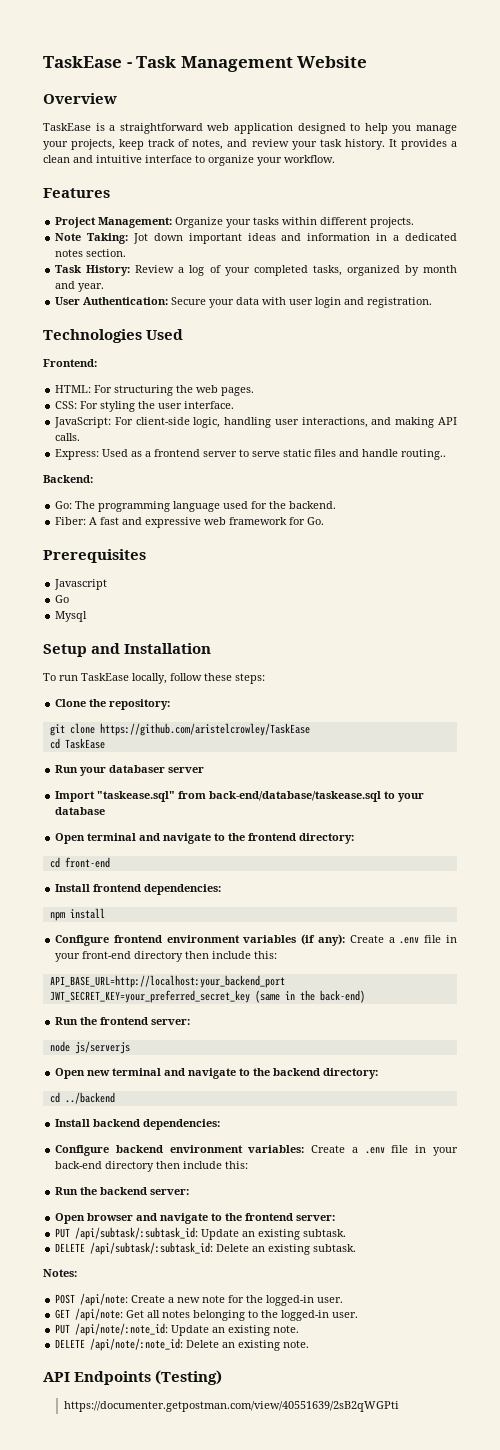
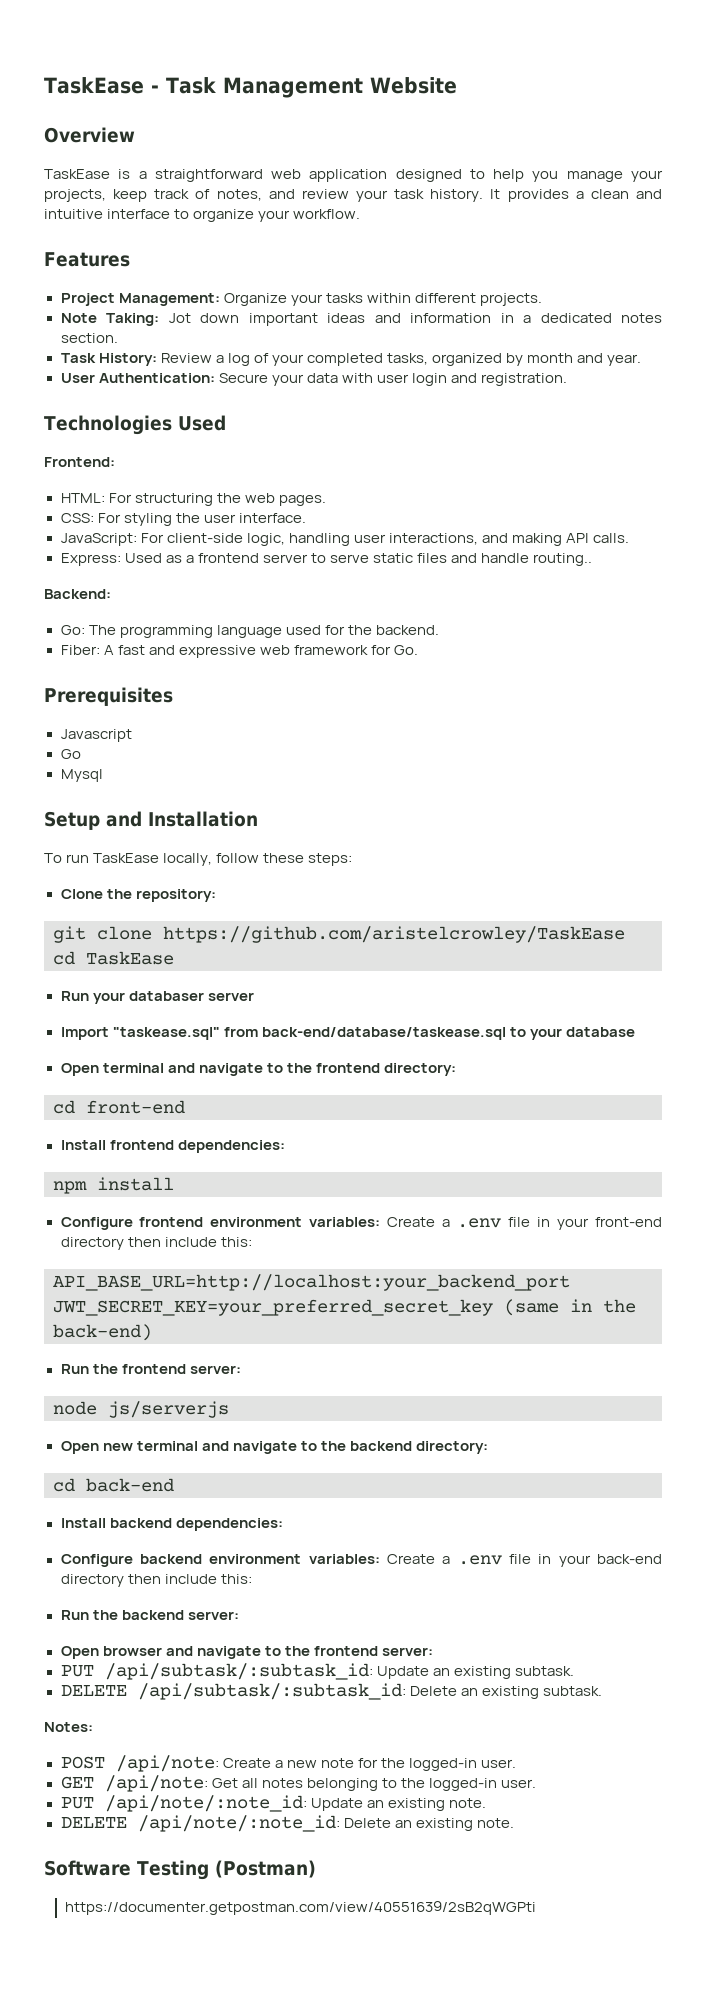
[243,934,346,946] variables (if any): -> [309,1217,381,1227] variables:
[64,1092,115,1104] ../backend -> [86,1478,174,1492] back-end
[43,1370,223,1385] API Endpoints (Testing) -> [44,1860,316,1880] Software Testing (Postman)

